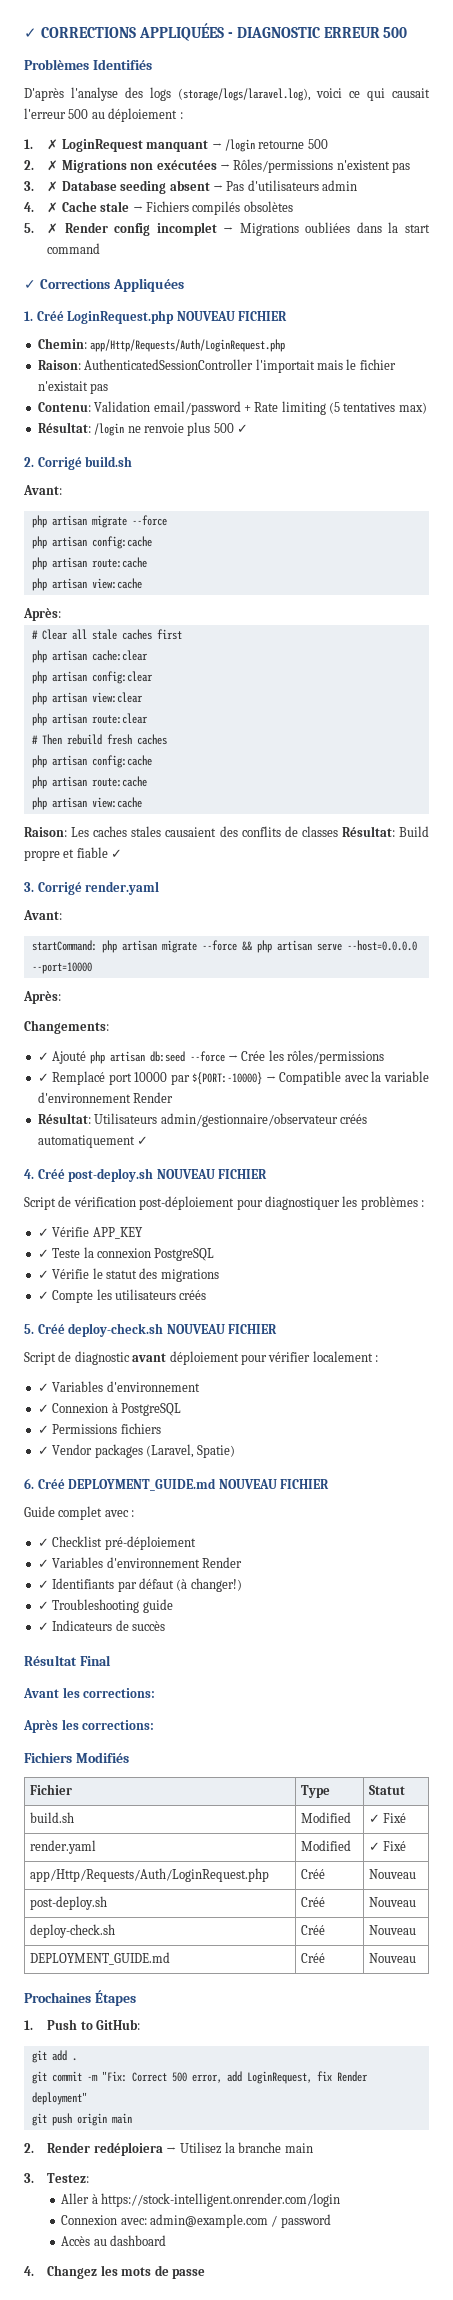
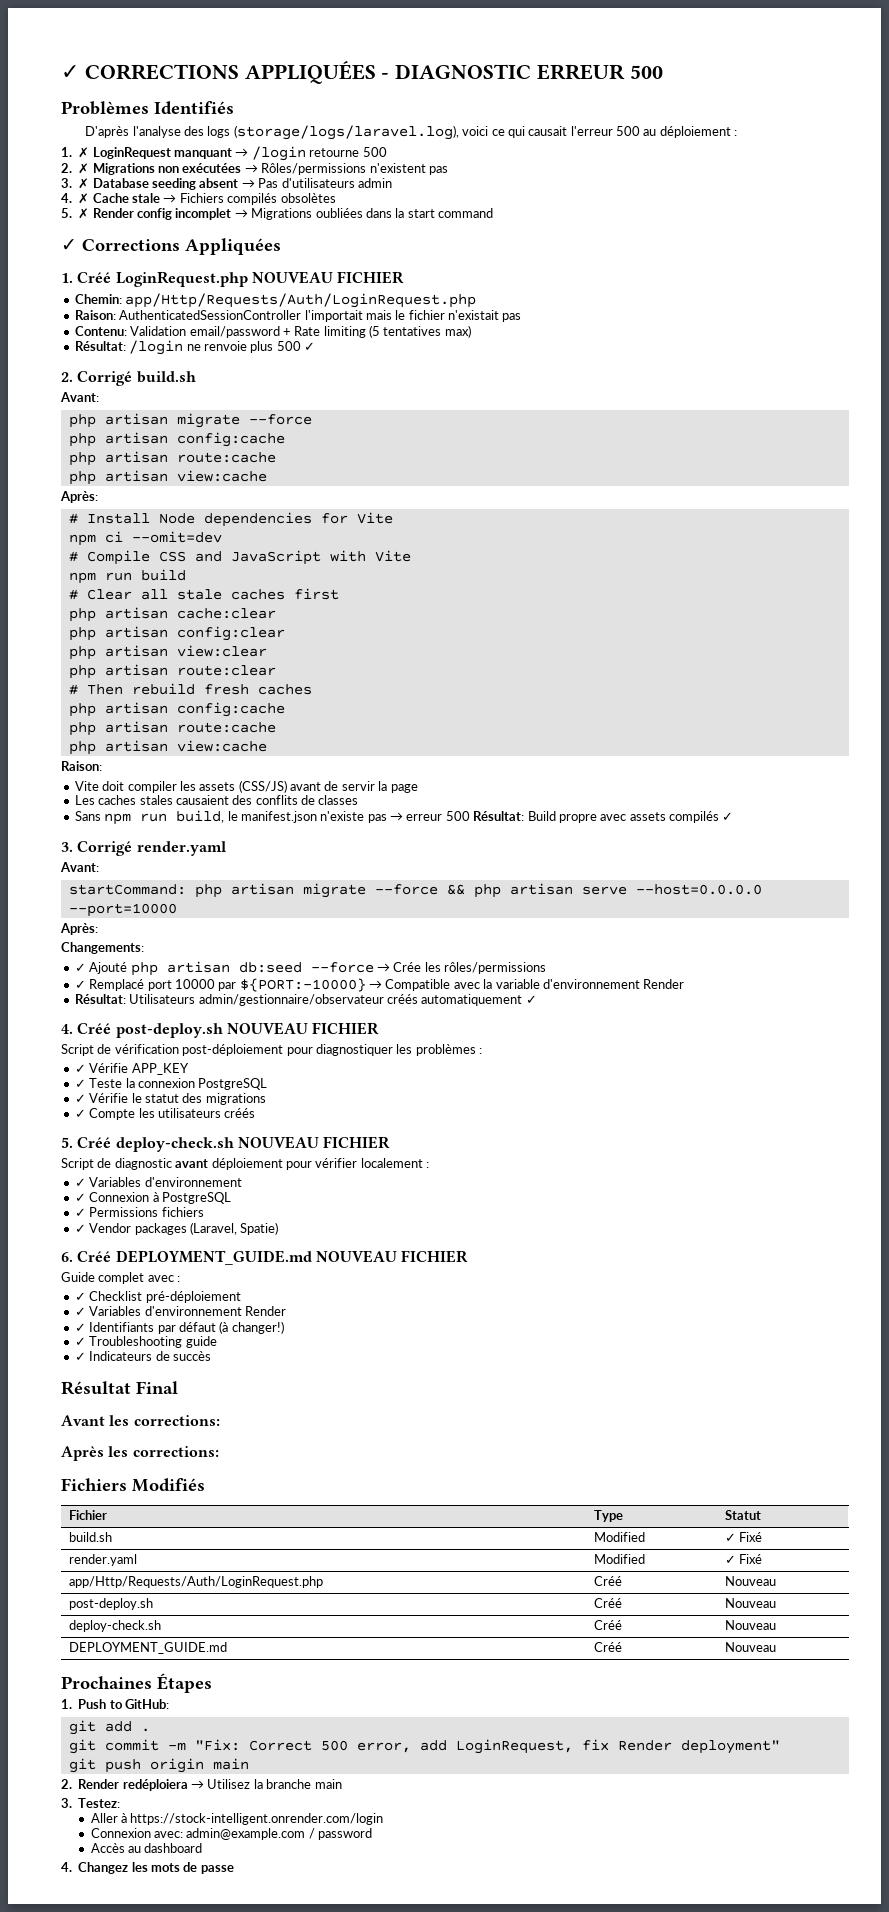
(61, 614) none -> [68,512,393,527] [68,531,222,546] [68,550,411,565] [68,569,186,584] // # Install Node dependencies for Vite // npm ci --omit=dev // # Compile CSS and JavaScript with Vite // npm run build
(67, 832) none -> [74,780,418,793] // Vite doit compiler les assets (CSS/JS) avant de servir la page //
[341,826,430,837] [24,847,108,861] Résultat: Build propre et fiable -> [74,810,719,825] // Sans npm run build, le manifest.json n'existe pas → erreur 500 Résultat: Build propre avec assets compilés

